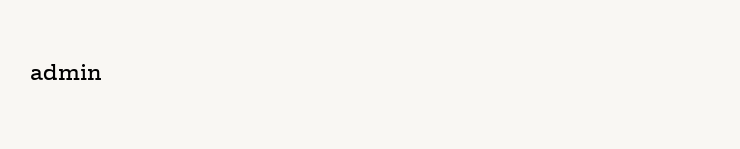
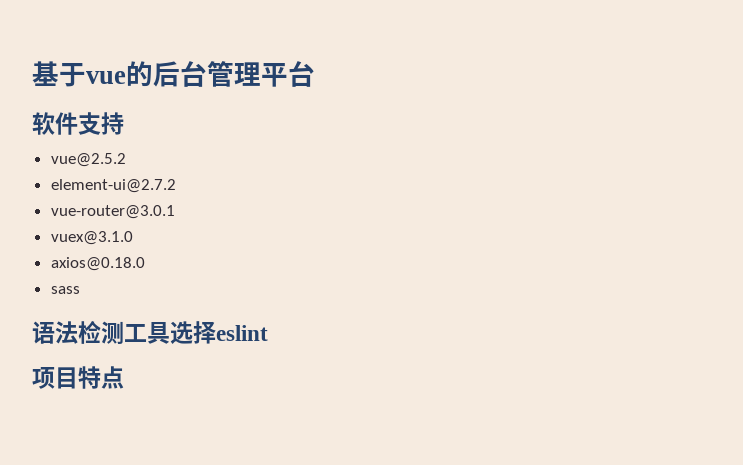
[30,64,102,80] admin -> [32,61,315,87] [32,112,124,135] [50,153,126,167] [50,179,176,193] [50,205,175,219] [50,231,133,245] [50,257,145,271] [50,286,80,294] [32,320,268,344] [32,366,124,389] 基于vue的后台管理平台 // 软件支持 // vue@2.5.2 // element-ui@2.7.2 // vue-router@3.0.1 // vuex@3.1.0 // axios@0.18.0 // sass // 语法检测工具选择eslint // 项目特点

